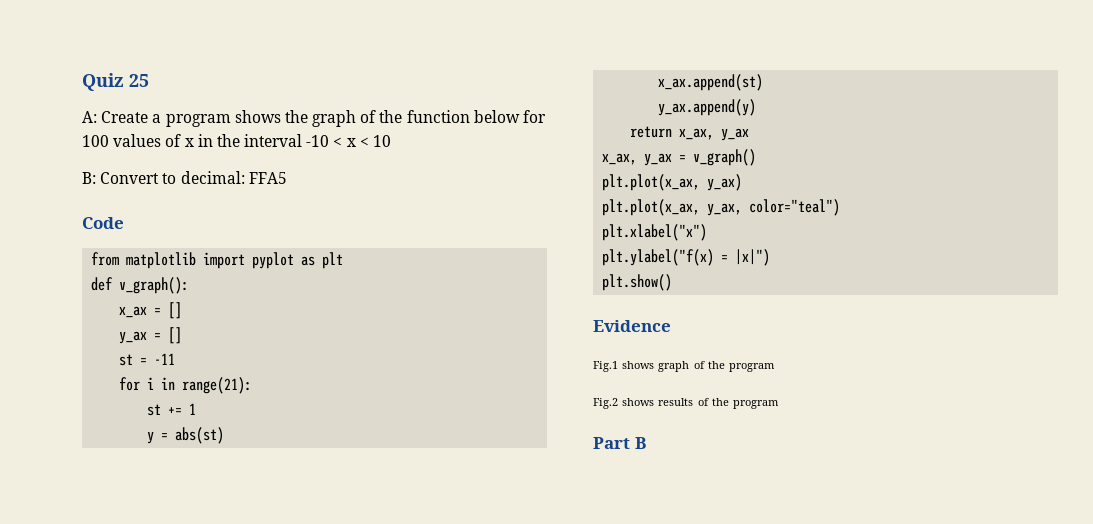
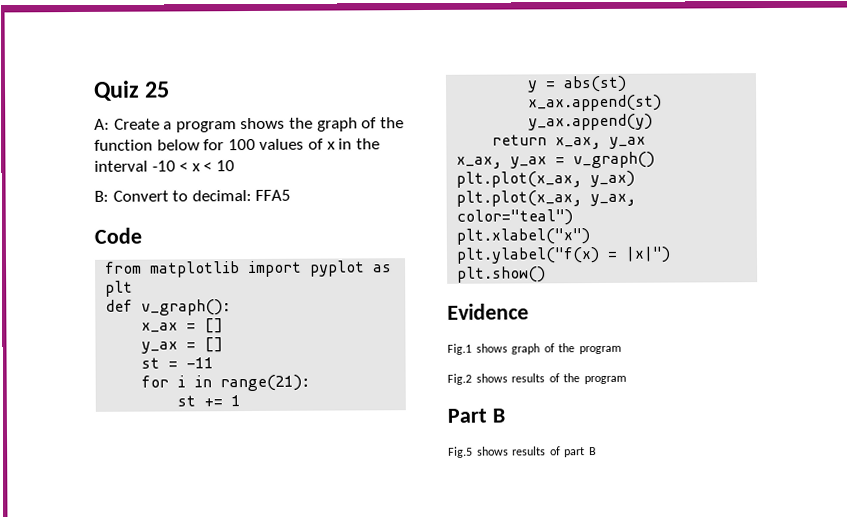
(646, 443) none -> [448,446,597,458] // Fig.5 shows results of part B

